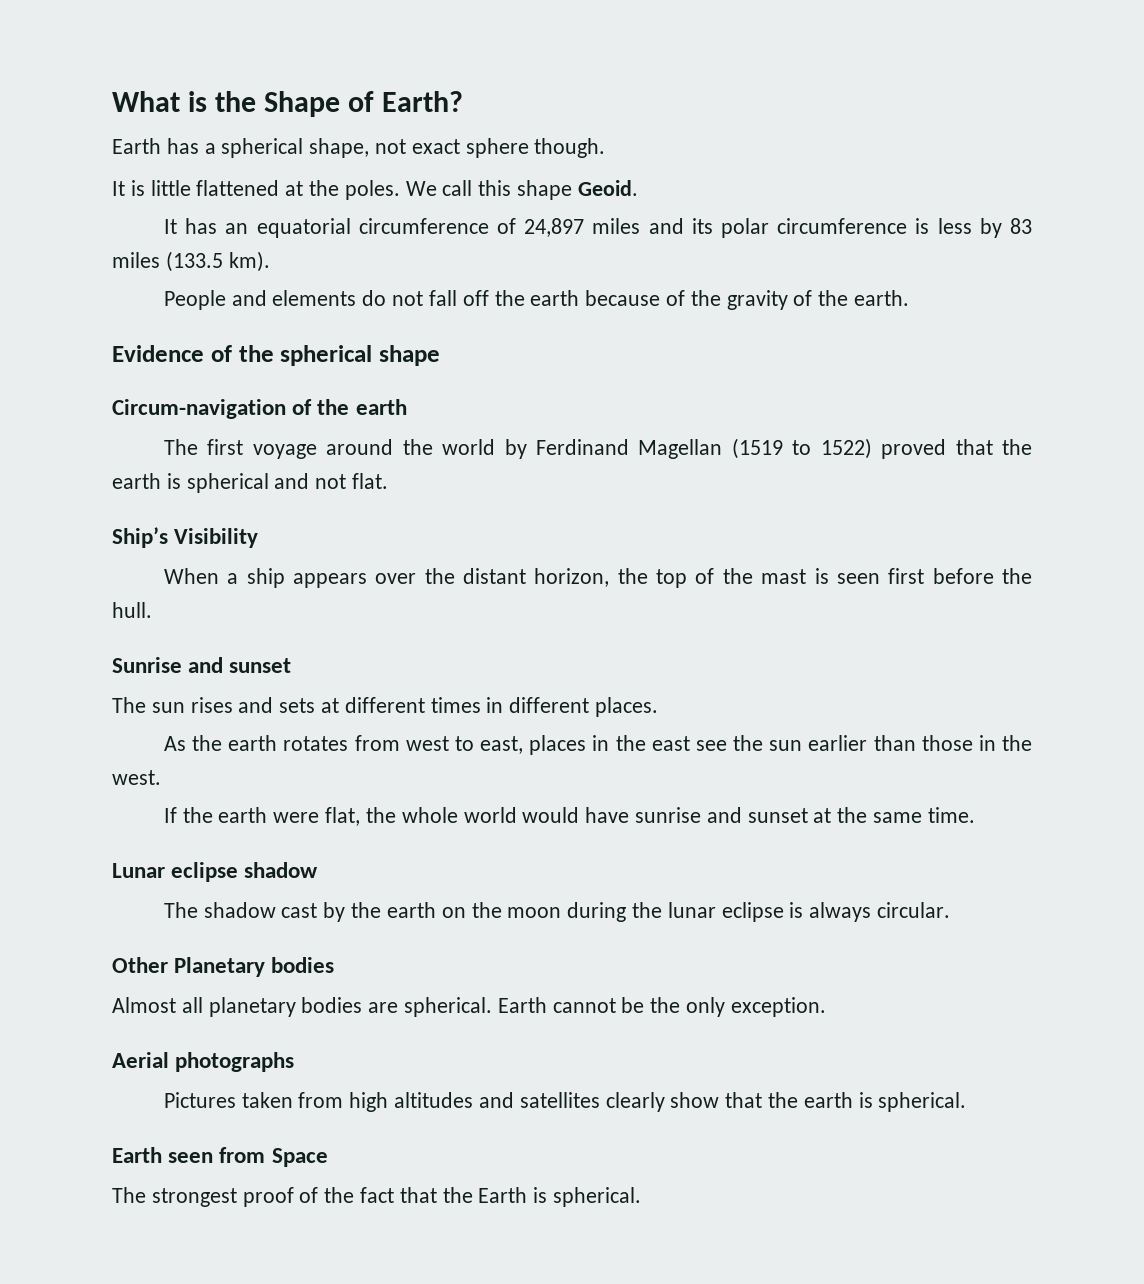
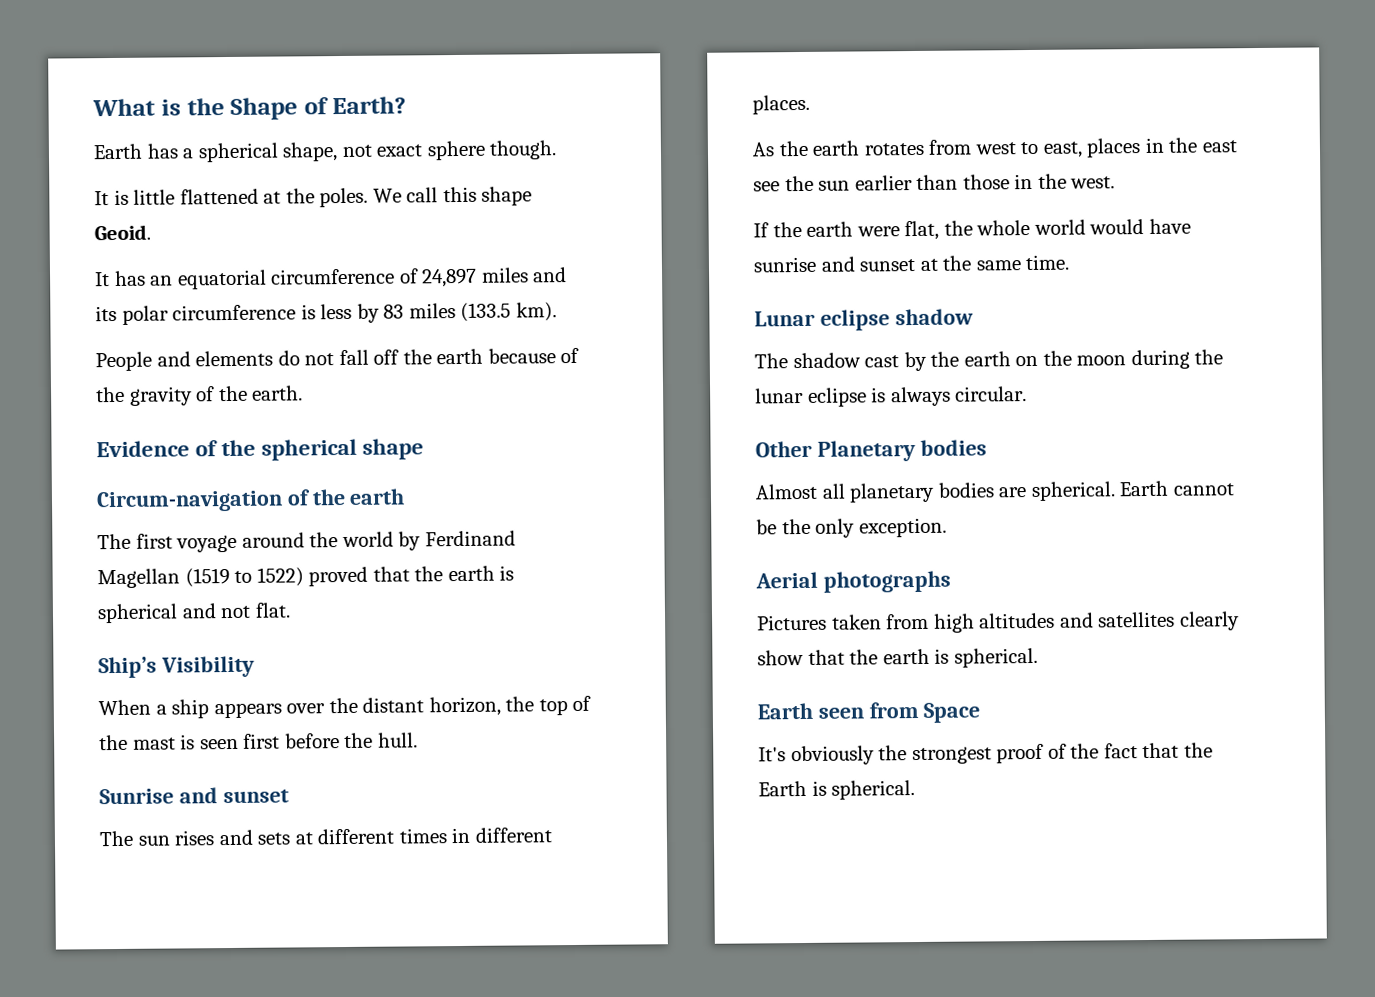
[112,1187,146,1203] The -> [758,745,908,766] It's obviously the

